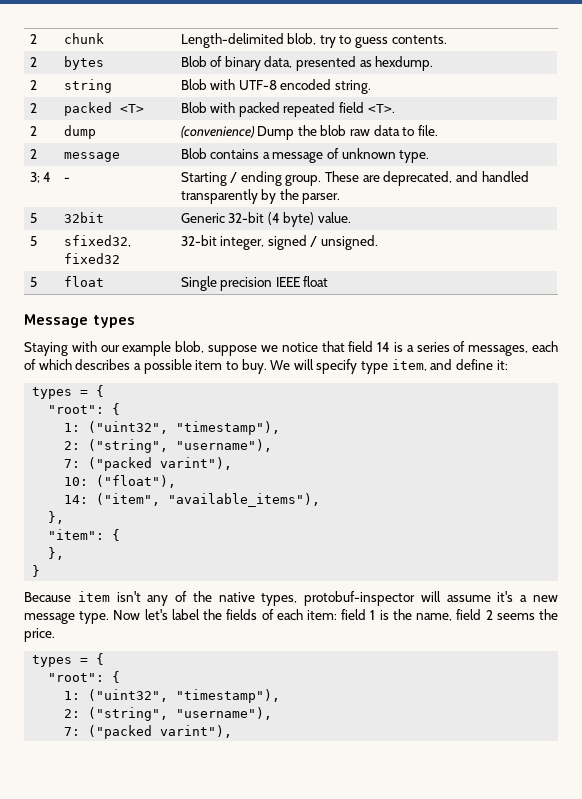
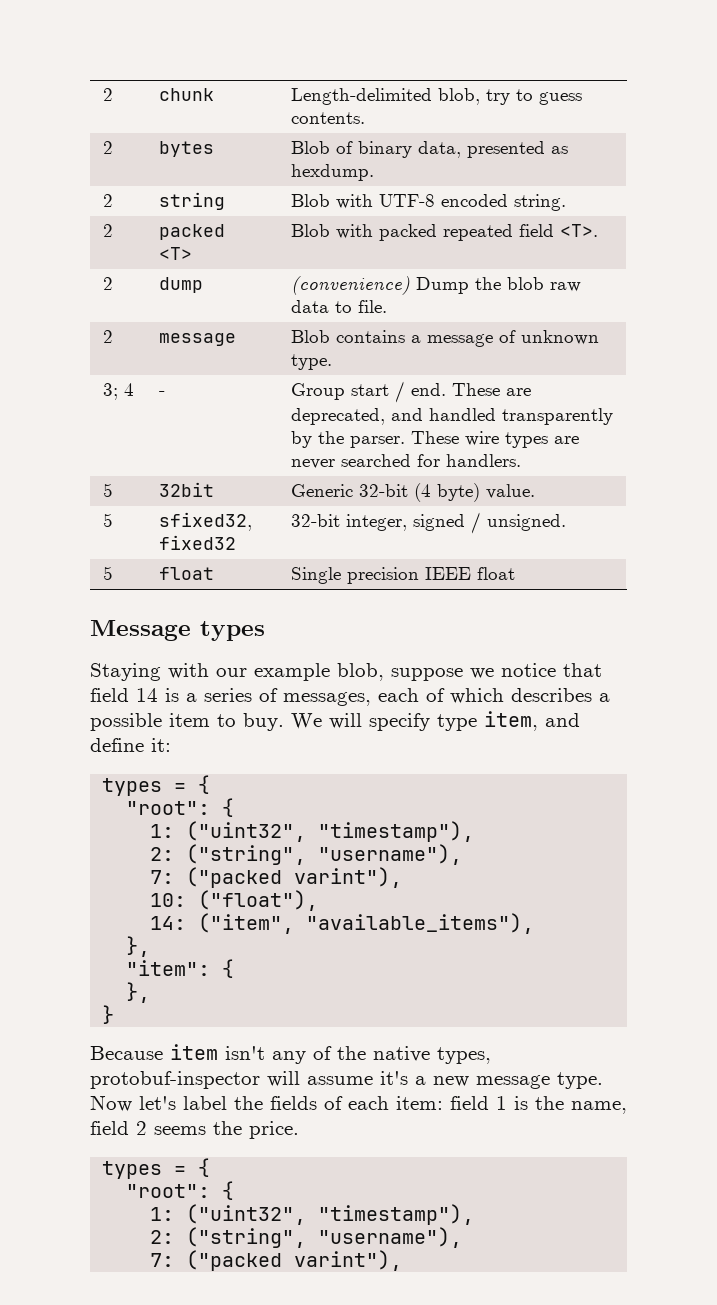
[180,171,322,186] Starting / ending group. -> [290,381,446,403] Group start / end.
(341, 198) none -> [410,431,579,448] [290,454,521,469] These wire types are never searched for handlers.

